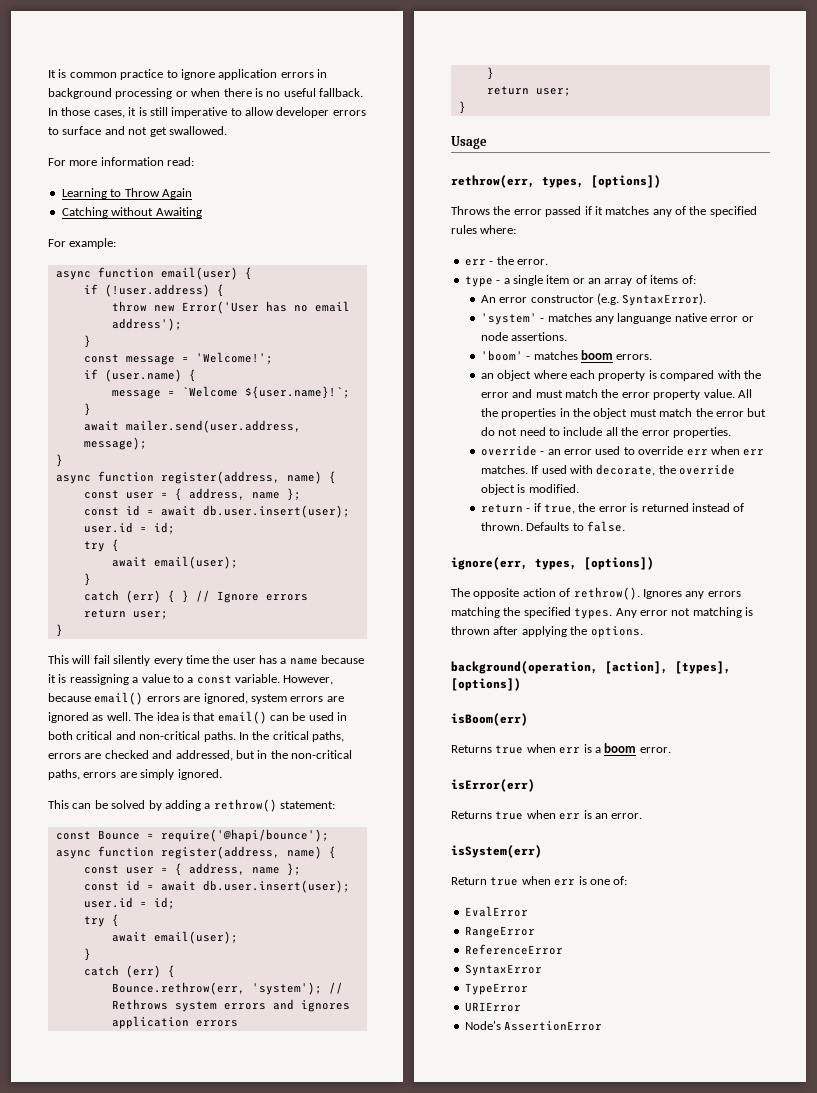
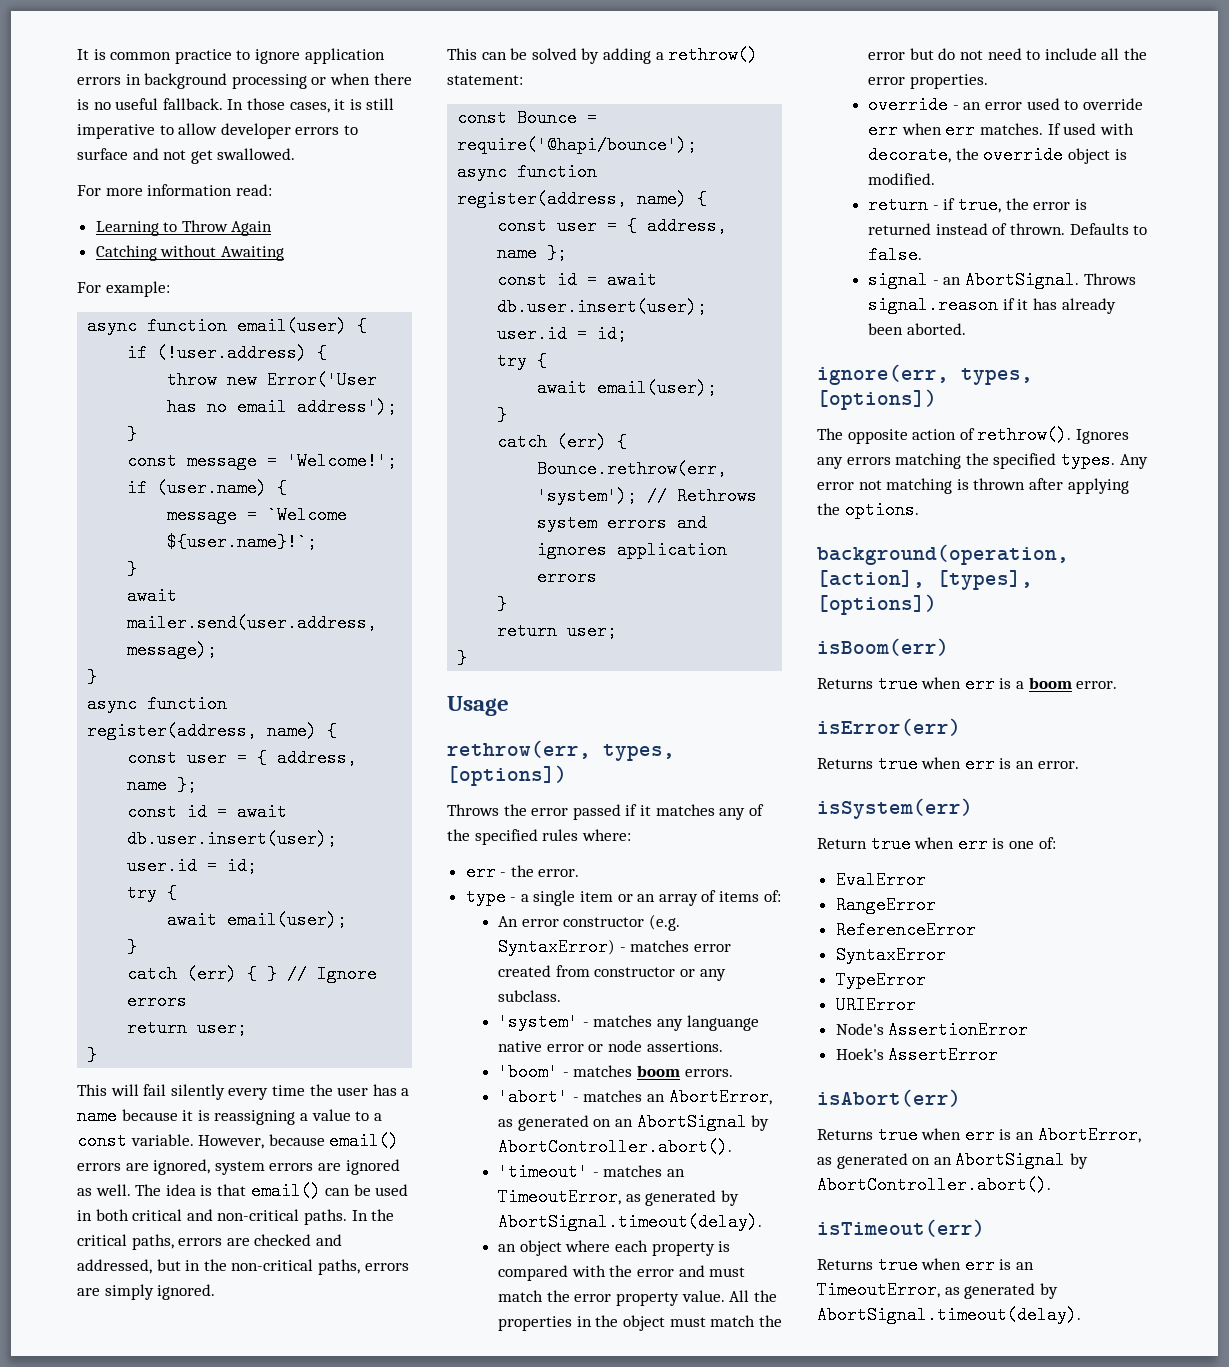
[622,293,707,306] SyntaxError). -> [498,938,732,956] [498,965,726,981] [498,990,562,1002] SyntaxError) - matches error created from constructor or any subclass.
(653, 357) none -> [498,1088,772,1106] [498,1113,770,1131] [498,1138,733,1156] [498,1163,686,1181] [498,1188,740,1206] [498,1213,763,1231] // 'abort' - matches an AbortError, as generated on an AbortSignal by AbortController.abort(). // 'timeout' - matches an TimeoutError, as generated by AbortSignal.timeout(delay).
(626, 526) none -> [868,271,1136,289] [868,296,1116,314] [868,323,966,335] // signal - an AbortSignal. Throws signal.reason if it has already been aborted.
(603, 1026) none -> [835,1046,999,1064] [817,1089,961,1107] [817,1126,1141,1144] [817,1151,1088,1169] [817,1176,1051,1194] [817,1219,985,1237] [817,1256,1034,1274] [817,1281,1058,1299] [817,1306,1081,1324] // Hoek's AssertError // isAbort(err) // Returns true when err is an AbortError, as generated on an AbortSignal by AbortController.abort(). // isTimeout(err) // Returns true when err is an TimeoutError, as generated by AbortSignal.timeout(delay).

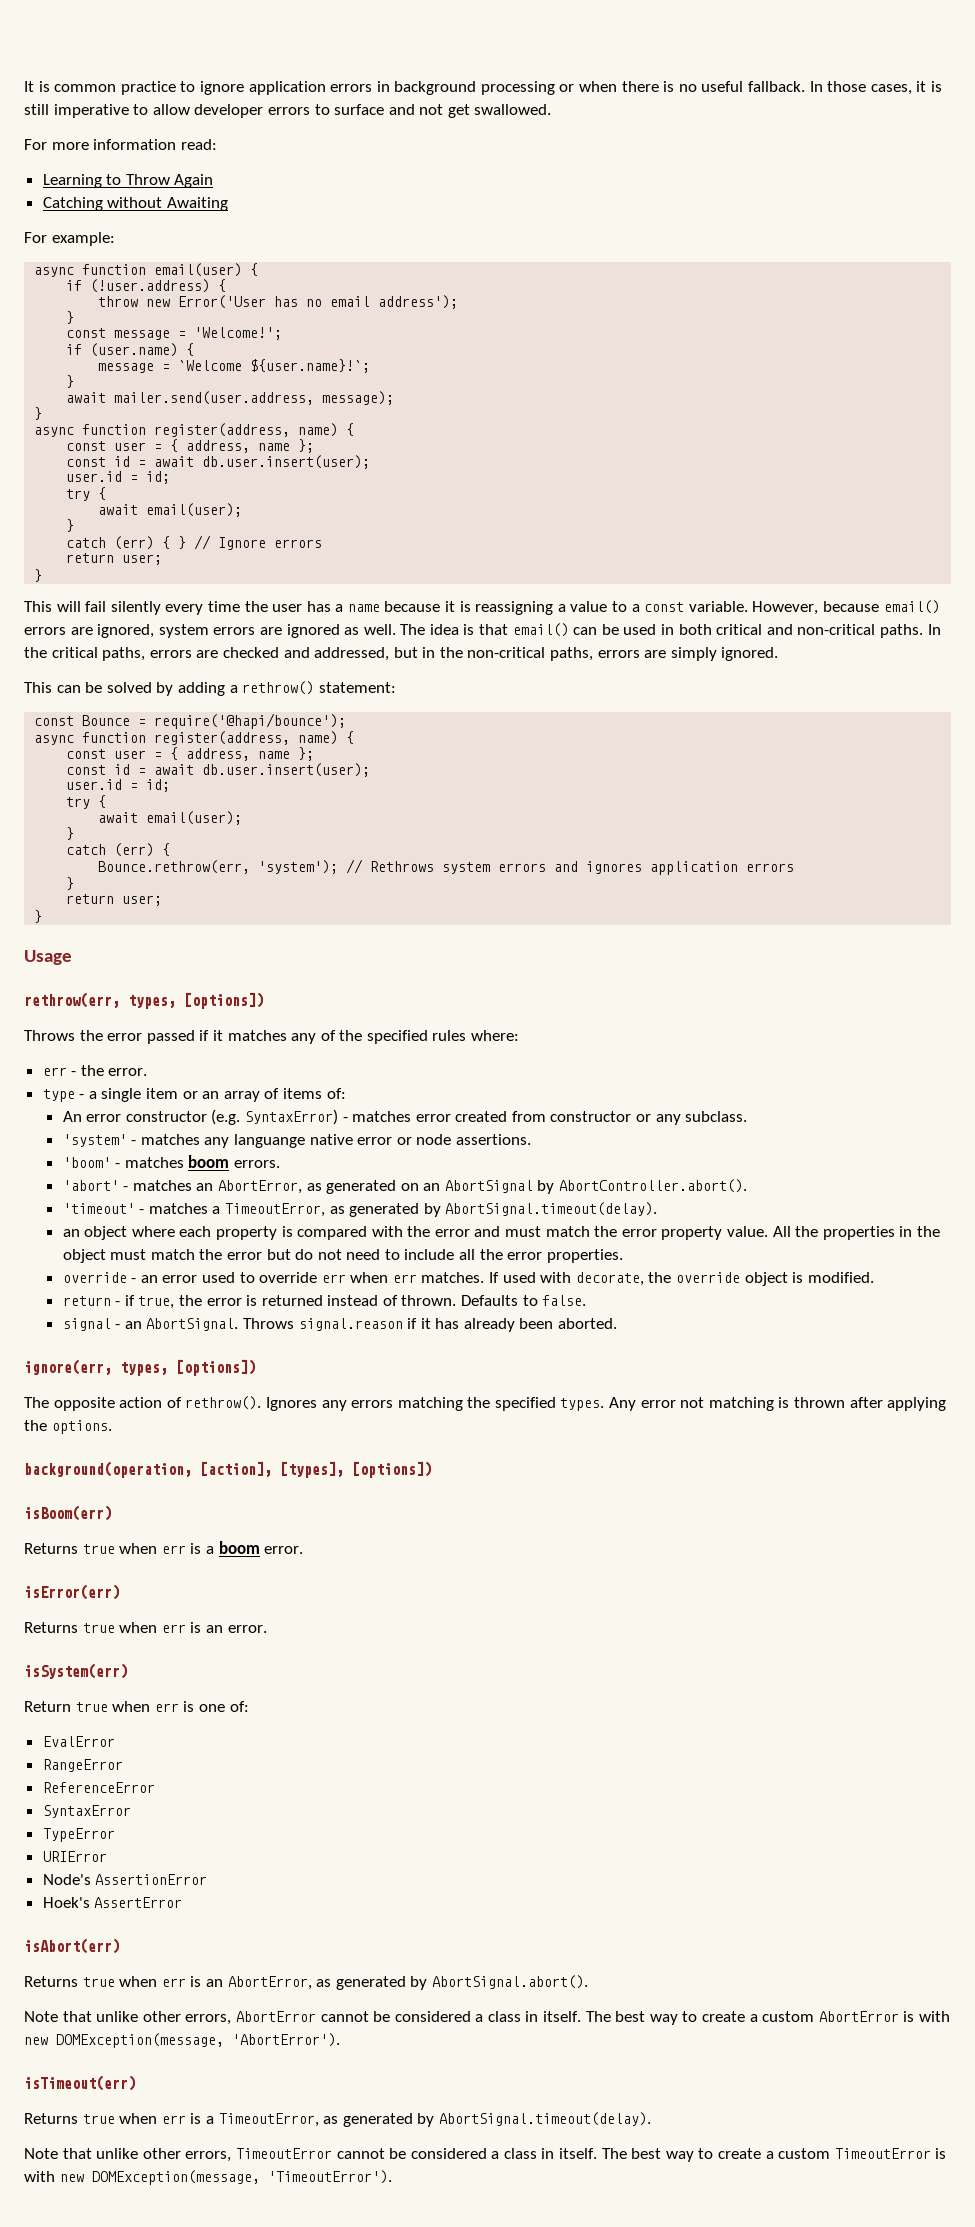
[667,1169,686,1177] an -> [212,1206,221,1214] a
[912,1151,1088,1169] [817,1176,1051,1194] on an AbortSignal by AbortController.abort(). -> [410,1975,588,1990] [24,2011,950,2025] [24,2033,340,2048] by AbortSignal.abort(). // Note that unlike other errors, AbortError cannot be considered a class in itself. The best way to create a custom AbortError is with new DOMException(message, 'AbortError').
[1015,1262,1034,1270] [817,1281,1058,1299] [817,1306,1081,1324] an TimeoutError, as generated by AbortSignal.timeout(delay). -> [205,2112,651,2127] [24,2148,947,2162] [24,2170,392,2185] a TimeoutError, as generated by AbortSignal.timeout(delay). // Note that unlike other errors, TimeoutError cannot be considered a class in itself. The best way to create a custom TimeoutError is with new DOMException(message, 'TimeoutError').

